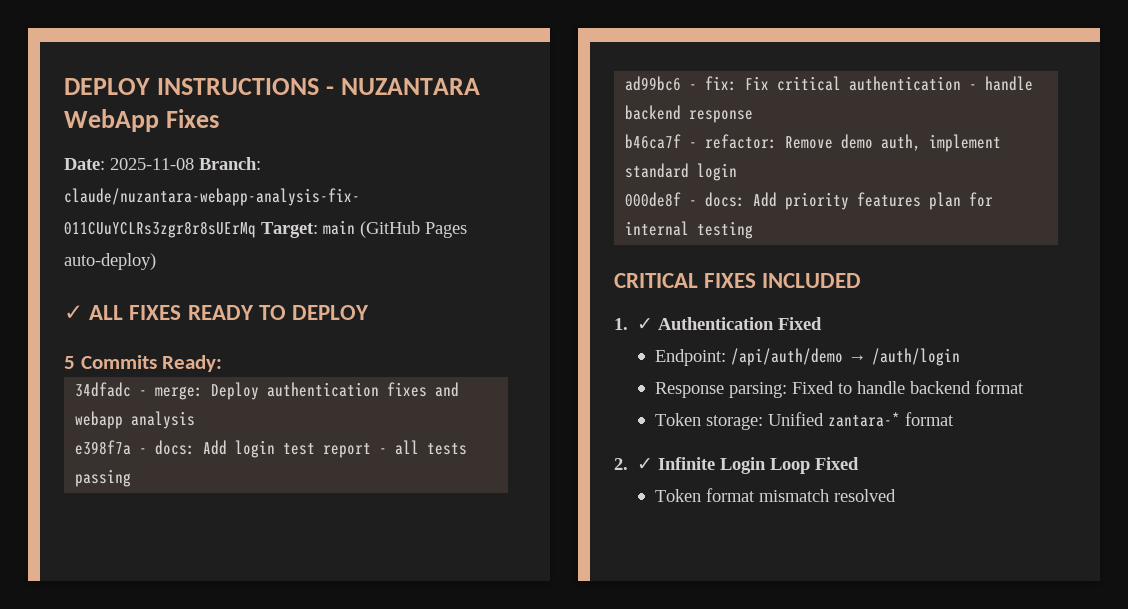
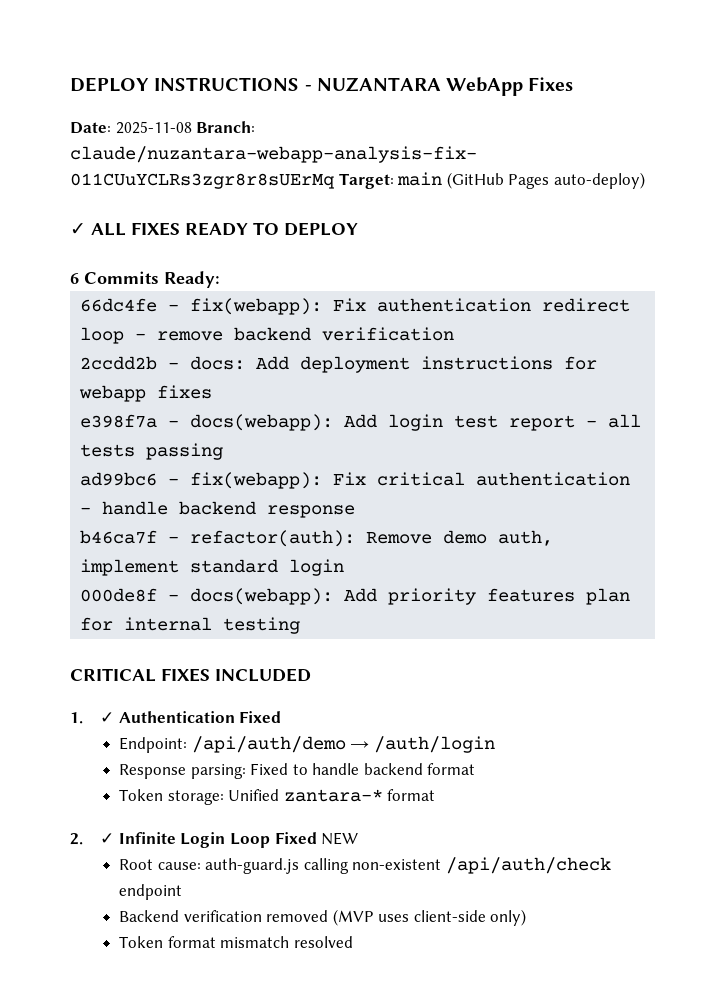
[64,356,75,369] 5 -> [70,273,79,284] 6
[75,382,460,400] [75,411,196,429] 34dfadc - merge: Deploy authentication fixes and webapp analysis -> [80,298,631,315] [80,327,455,344] [80,356,598,373] [79,385,213,402] 66dc4fe - fix(webapp): Fix authentication redirect loop - remove backend verification // 2ccdd2b - docs: Add deployment instructions for webapp fixes
[155,440,196,455] docs: -> [190,414,334,431] docs(webapp):
[705,76,738,91] fix: -> [190,472,323,489] fix(webapp):
[705,134,778,149] refactor: -> [190,530,356,547] refactor(auth):
[705,192,746,207] docs: -> [190,588,334,605] docs(webapp):
(860, 463) none -> [321,832,359,845] [118,857,611,874] [118,884,182,900] [118,909,527,926] NEW // Root cause: auth-guard.js calling non-existent /api/auth/check endpoint // Backend verification removed (MVP uses client-side only)

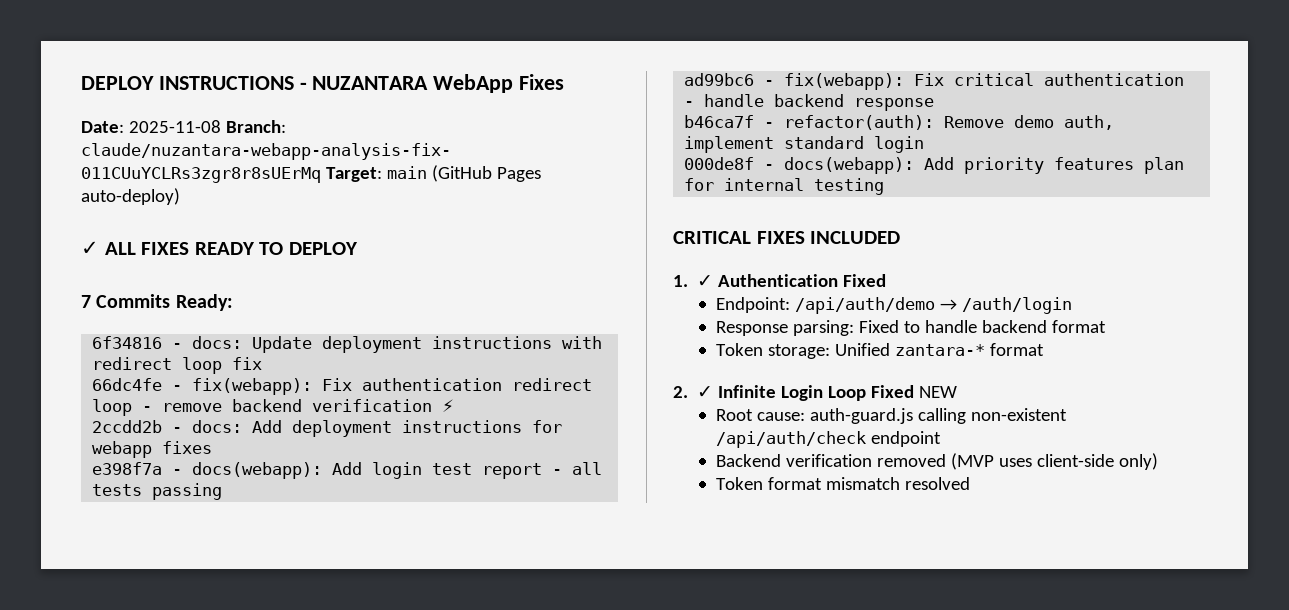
[70,273,79,284] 6 -> [81,295,91,308] 7
(220, 279) none -> [92,336,603,353] [92,357,263,374] // 6f34816 - docs: Update deployment instructions with redirect loop fix
(455, 334) none -> [442,399,455,412] ⚡

